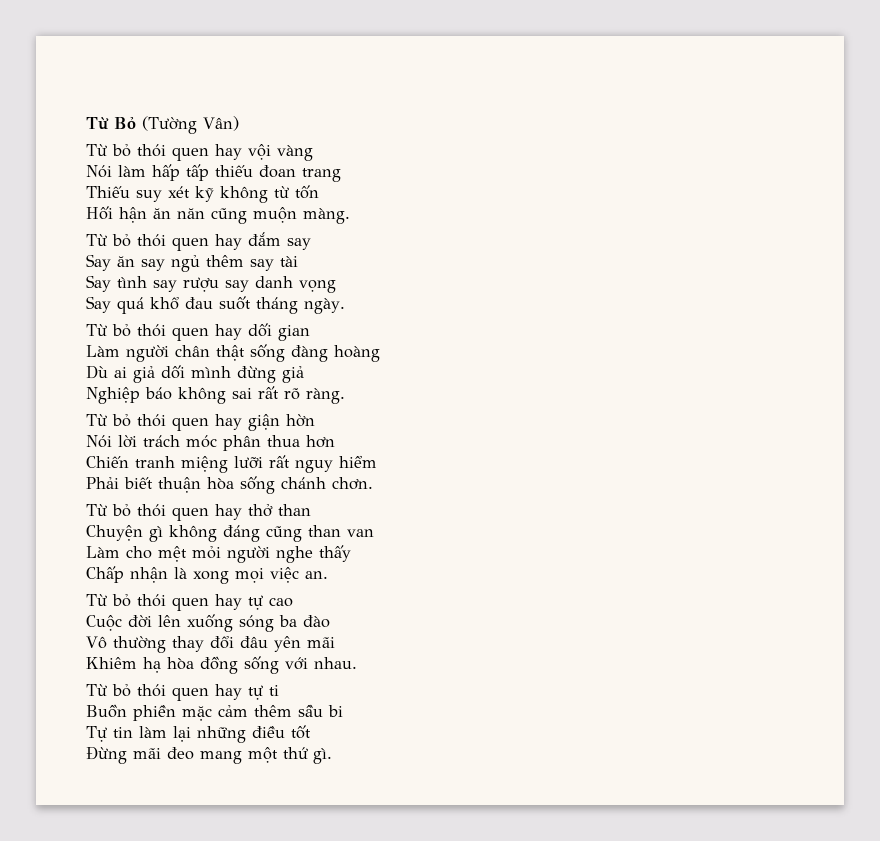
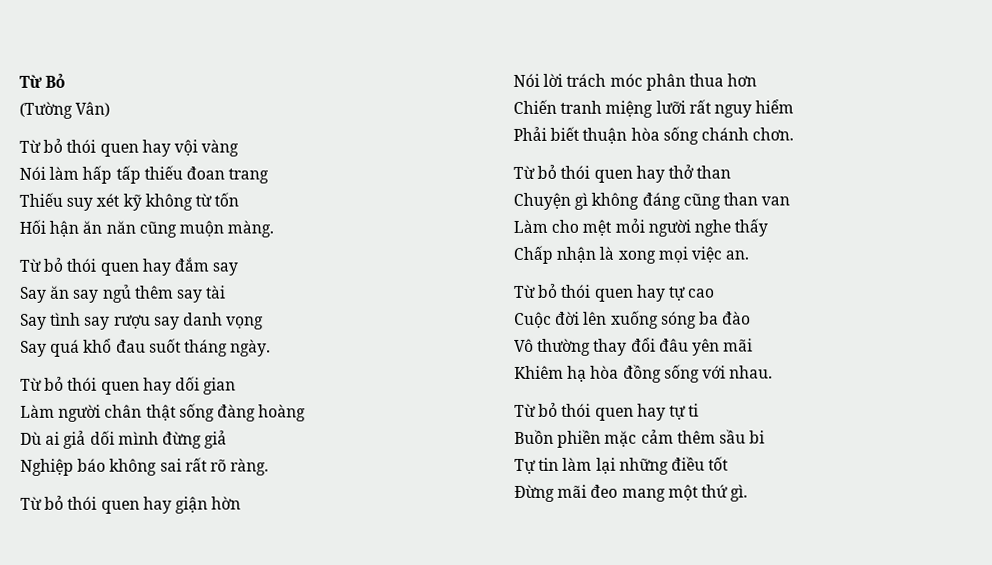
(136, 123) none -> (67, 80) //

